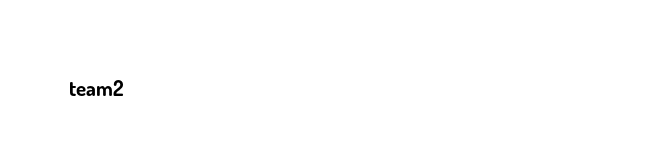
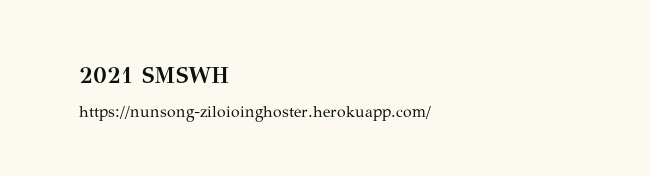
[69,80,124,96] team2 -> [79,66,229,83] [79,106,431,122] 2021 SMSWH // https://nunsong-ziloioinghoster.herokuapp.com/

